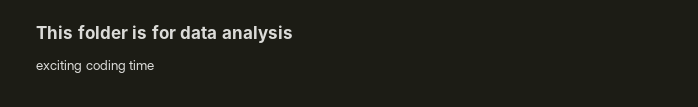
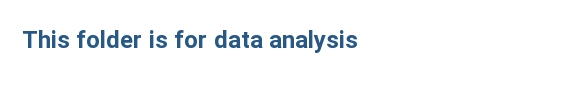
[36,60,155,73] // exciting coding time -> (359, 41) none

